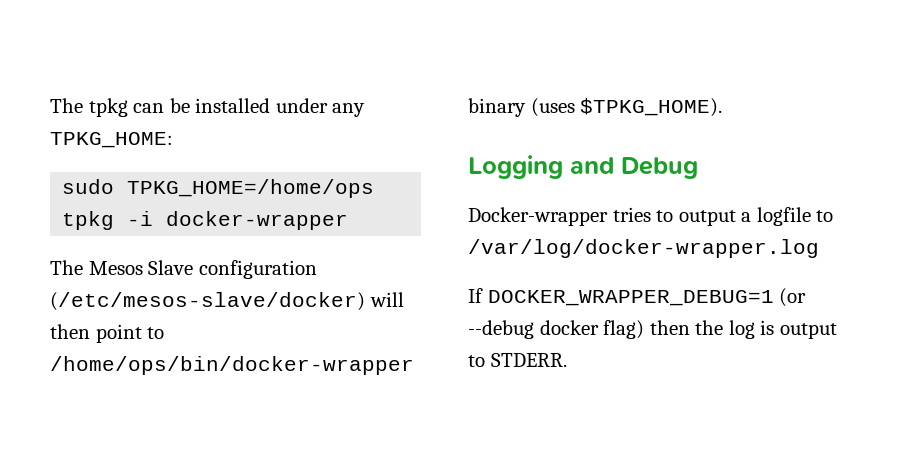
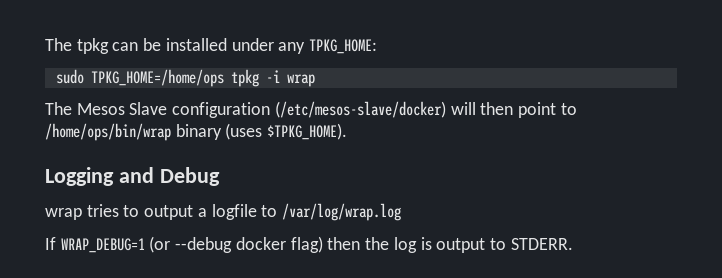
[166,211,349,230] docker-wrapper -> [286,74,315,87] wrap
[50,356,414,375] /home/ops/bin/docker-wrapper -> [45,123,171,141] /home/ops/bin/wrap
[468,207,608,226] Docker-wrapper -> [45,208,82,220] wrap
[468,239,819,258] /var/log/docker-wrapper.log -> [282,203,402,221] /var/log/wrap.log
[487,290,774,306] DOCKER_WRAPPER_DEBUG=1 -> [60,238,145,253] WRAP_DEBUG=1

